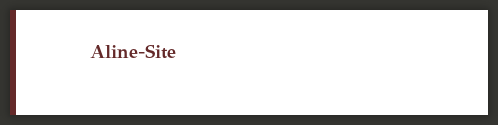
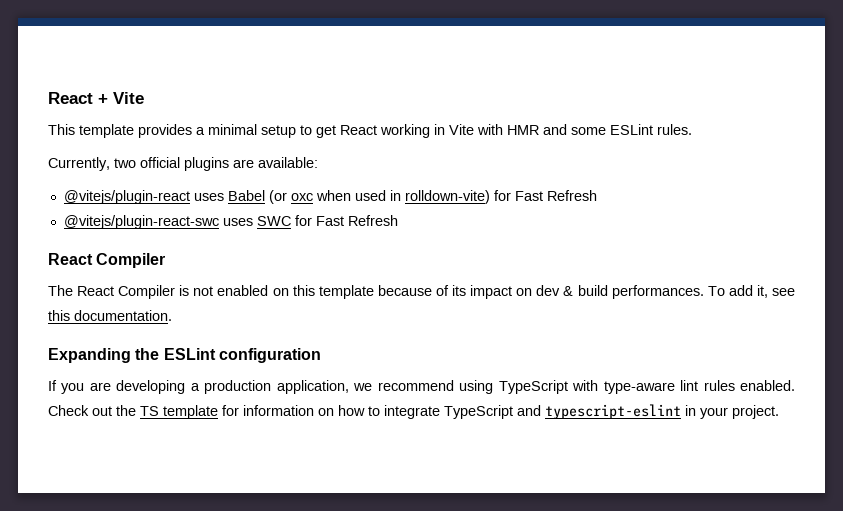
[90,44,176,59] Aline-Site -> [48,92,144,104] [48,124,692,138] [48,157,318,171] [63,190,597,204] [63,215,398,229] [48,253,166,268] [48,285,795,299] [48,310,172,321] [48,348,321,363] [48,380,795,394] [48,404,779,419] React + Vite // This template provides a minimal setup to get React working in Vite with HMR and some ESLint rules. // Currently, two official plugins are available: // @vitejs/plugin-react uses Babel (or oxc when used in rolldown-vite) for Fast Refresh // @vitejs/plugin-react-swc uses SWC for Fast Refresh // React Compiler // The React Compiler is not enabled on this template because of its impact on dev & build performances. To add it, see this documentation. // Expanding the ESLint configuration // If you are developing a production application, we recommend using TypeScript with type-aware lint rules enabled. Check out the TS template for information on how to integrate TypeScript and typescript-eslint in your project.

